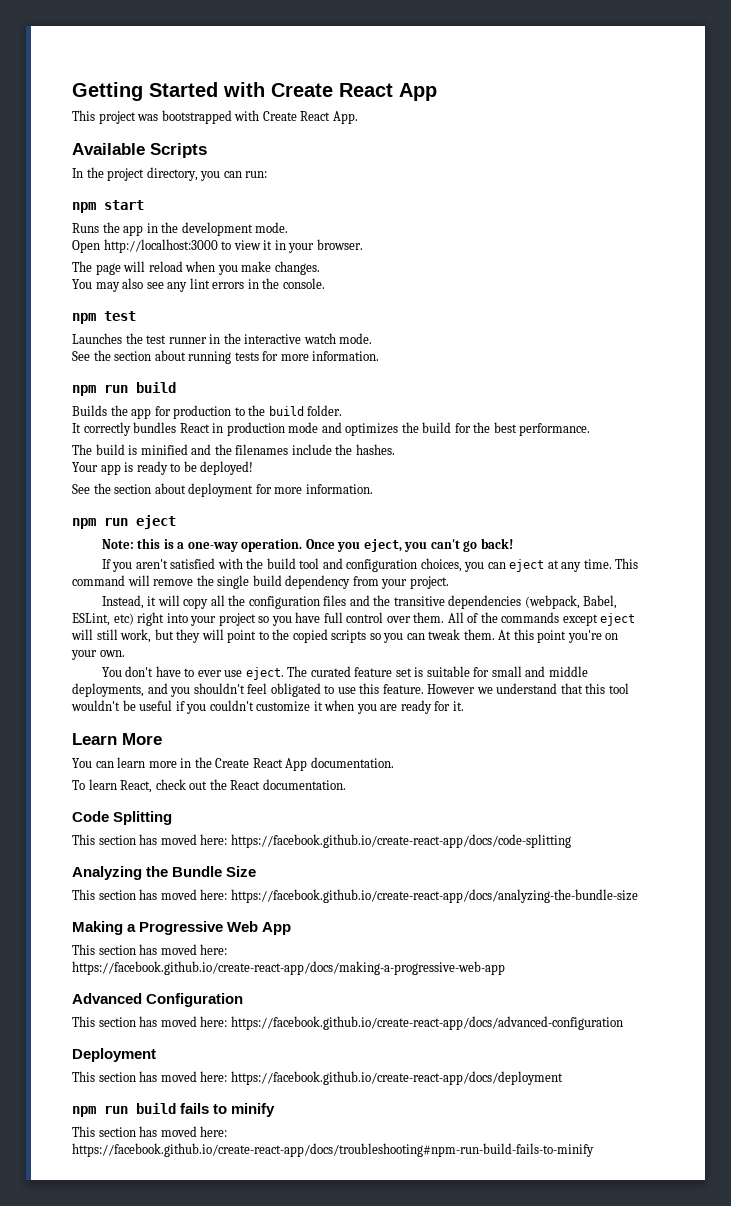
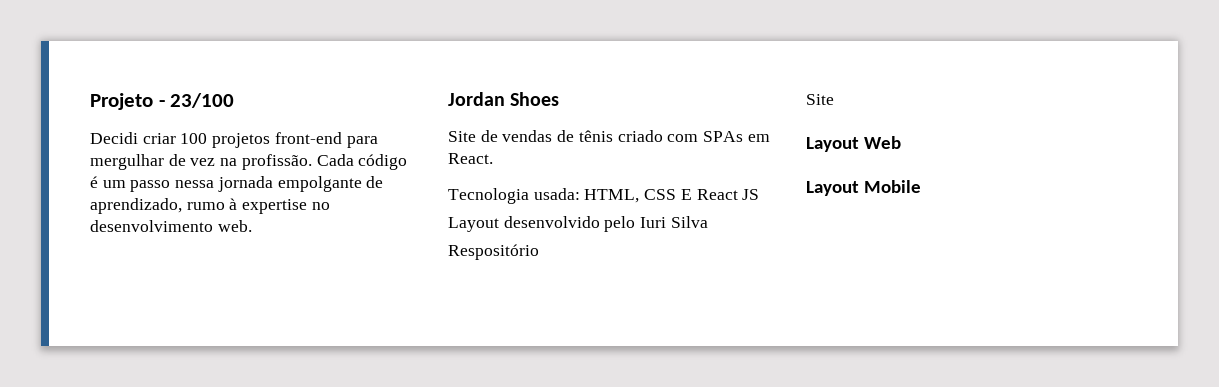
[72,82,437,101] [72,110,358,124] [72,143,207,158] [72,167,268,181] [72,200,144,213] [72,222,289,236] [72,239,363,253] [72,261,320,275] [72,278,325,292] [72,311,136,324] [72,333,373,344] [72,350,380,364] [72,382,176,396] [72,405,343,419] [72,422,591,436] [72,444,395,455] [72,461,254,475] [72,483,373,497] [72,515,176,529] [101,538,513,552] [101,558,639,572] [72,575,449,589] [101,595,618,609] [72,612,636,626] [71,629,619,643] [71,650,125,660] [101,666,588,680] [72,683,629,697] [71,700,464,714] [72,733,162,745] [72,757,394,771] [72,779,346,793] [72,811,173,825] [72,834,571,848] [72,866,257,880] [72,889,638,903] [72,921,292,935] [72,944,228,955] [72,961,505,975] [72,993,244,1007] [72,1016,623,1030] [72,1048,156,1062] [72,1071,563,1085] [72,1103,276,1117] [72,1126,228,1137] [72,1143,594,1157] Getting Started with Create React App // This project was bootstrapped with Create React App. // Available Scripts // In the project directory, you can run: // npm start // Runs the app in the development mode. // Open http://localhost:3000 to view it in your browser. // The page will reload when you make changes. // You may also see any lint errors in the console. // npm test // Launches the test runner in the interactive watch mode. // See the section about running tests for more information. // npm run build // Builds the app for production to the build folder. // It correctly bundles React in production mode and optimizes the build for the best performance. // The build is minified and the filenames include the hashes. // Your app is ready to be deployed! // See the section about deployment for more information. // npm run eject // Note: this is a one-way operation. Once you eject, you can't go back! // If you aren't satisfied with the build tool and configuration choices, you can eject at any time. This command will remove the single build dependency from your project. // Instead, it will copy all the configuration files and the transitive dependencies (webpack, Babel, ESLint, etc) right into your project so you have full control over them. All of the commands except eject will still work, but they will point to the copied scripts so you can tweak them. At this point you're on your own. // You don't have to ever use eject. The curated feature set is suitable for small and middle deployments, and you shouldn't feel obligated to use this feature. However we understand that this tool wouldn't be useful if you couldn't customize it when you are ready for it. // Learn More // You can learn more in the Create React App documentation. // To learn React, check out the React documentation. // Code Splitting // This section has moved here: https://facebook.github.io/create-react-app/docs/code-splitting // Analyzing the Bundle Size // This section has moved here: https://facebook.github.io/create-react-app/docs/analyzing-the-bundle-size // Making a Progressive Web App // This section has moved here: https://facebook.github.io/create-react-app/docs/making-a-progressive-web-app // Advanced Configuration // This section has moved here: https://facebook.github.io/create-react-app/docs/advanced-configuration // Deployment // This section has moved here: https://facebook.github.io/create-react-app/docs/deployment // npm run build fails to minify // This section has moved here: https://facebook.github.io/create-react-app/docs/troubleshooting#npm-run-build-fails-to-minify -> [90,93,235,110] [90,132,378,148] [90,154,408,170] [90,176,384,192] [90,198,330,214] [90,220,252,232] [448,92,560,106] [448,130,770,142] [448,153,493,164] [448,188,760,204] [448,216,708,232] [448,244,539,260] [806,94,834,105] [806,136,901,152] [806,180,921,196] Projeto - 23/100 // Decidi criar 100 projetos front-end para mergulhar de vez na profissão. Cada código é um passo nessa jornada empolgante de aprendizado, rumo à expertise no desenvolvimento web. // Jordan Shoes // Site de vendas de tênis criado com SPAs em React. // Tecnologia usada: HTML, CSS E React JS // Layout desenvolvido pelo Iuri Silva // Respositório // Site // Layout Web // Layout Mobile

